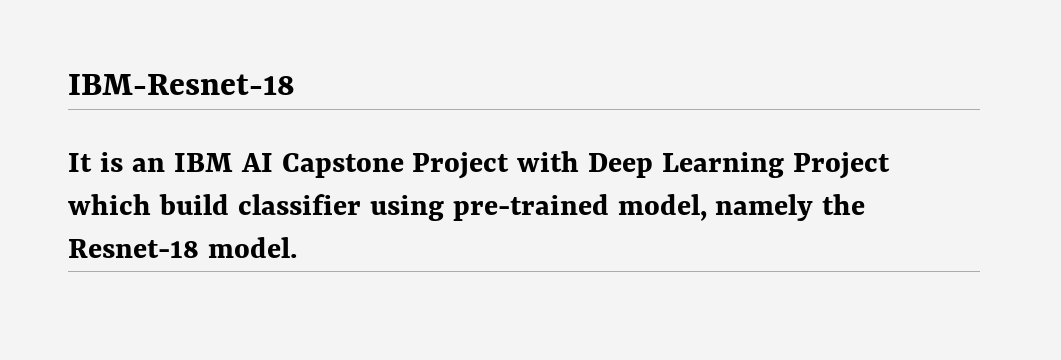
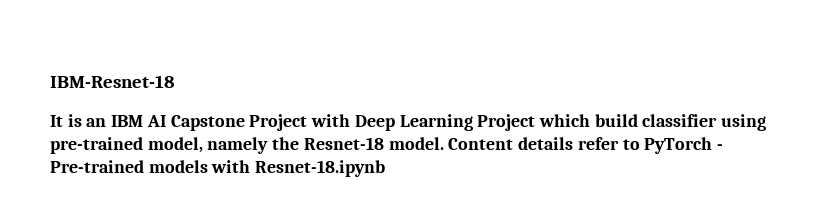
(297, 247) none -> [448,137,723,154] [50,160,386,177] Content details refer to PyTorch - Pre-trained models with Resnet-18.ipynb

